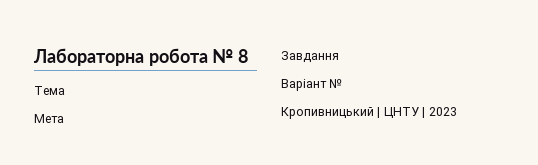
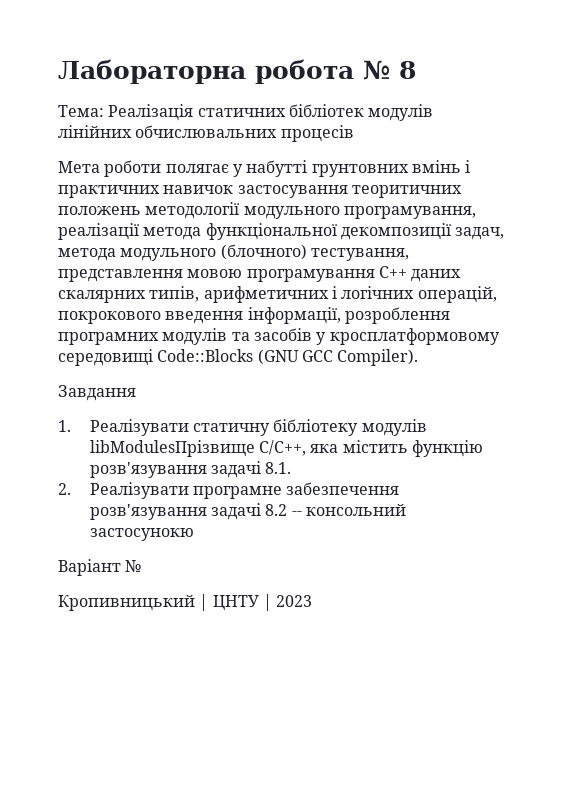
[34,86,65,95] [34,114,64,123] [281,51,339,63] Тема // Мета // Завдання -> [58,104,434,121] [58,125,354,142] [58,160,471,177] [58,185,462,198] [58,202,476,219] [58,223,505,240] [58,244,409,261] [58,266,462,282] [58,286,497,303] [58,307,450,324] [58,328,500,345] [58,349,419,366] [58,385,136,401] [58,419,427,436] [89,440,484,457] [89,461,292,478] [58,482,400,499] [89,503,407,520] [89,528,194,541] Тема: Реалізація статичних бібліотек модулів лінійних обчислювальних процесів // Мета роботи полягає у набутті грунтовних вмінь і практичних навичок застосування теоритичних положень методології модульного програмування, реалізації метода функціональної декомпозиції задач, метода модульного (блочного) тестування, представлення мовою програмування С++ даних скалярних типів, арифметичних і логічних операцій, покрокового введення інформації, розроблення програмних модулів та засобів у кросплатформовому середовищі Code::Blocks (GNU GCC Compiler). // Завдання // 1. Реалізувати статичну бібліотеку модулів libModulesПрізвище C/C++, яка містить функцію розв'язування задачі 8.1. // 2. Реалізувати програмне забезпечення розв'язування задачі 8.2 -- консольний застосунокю

